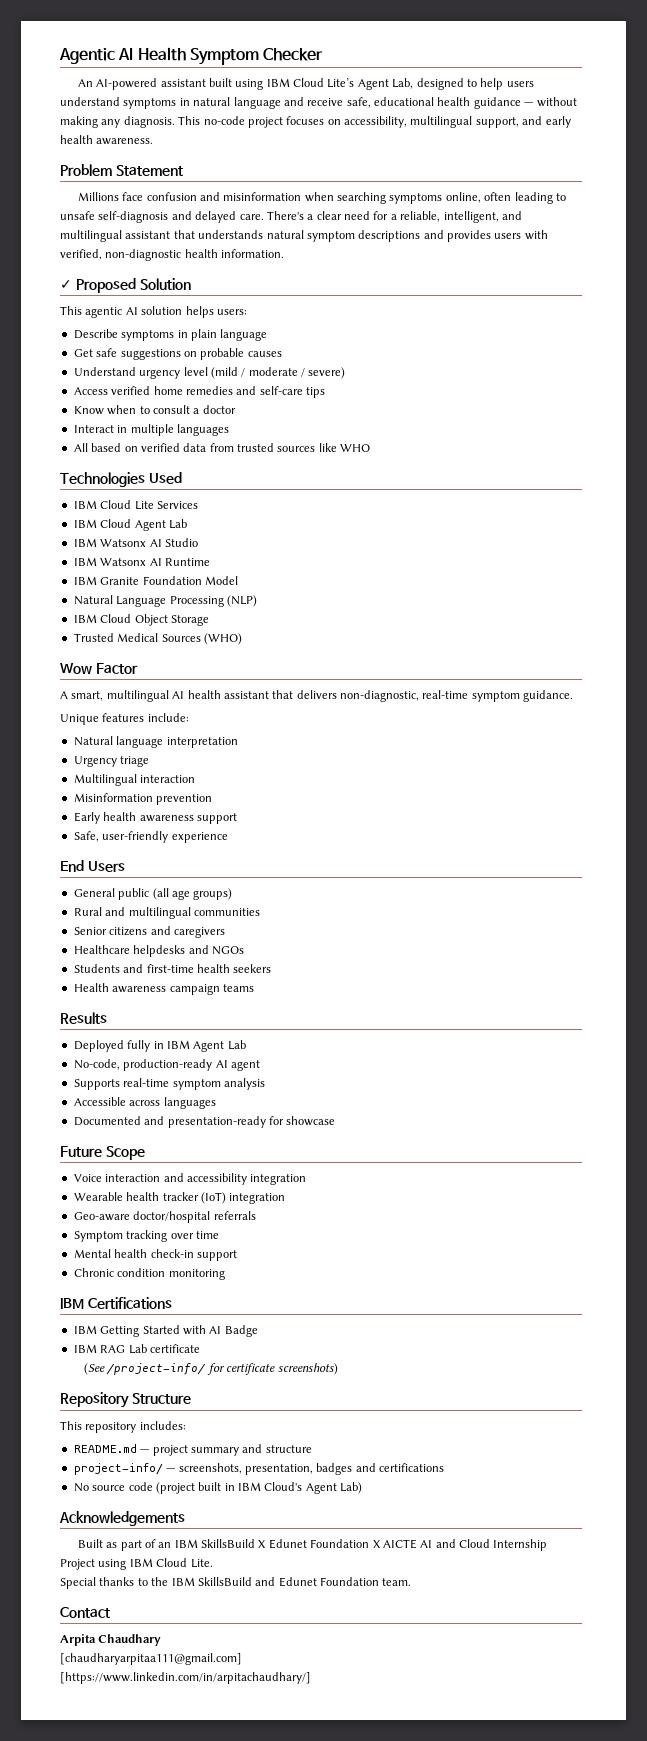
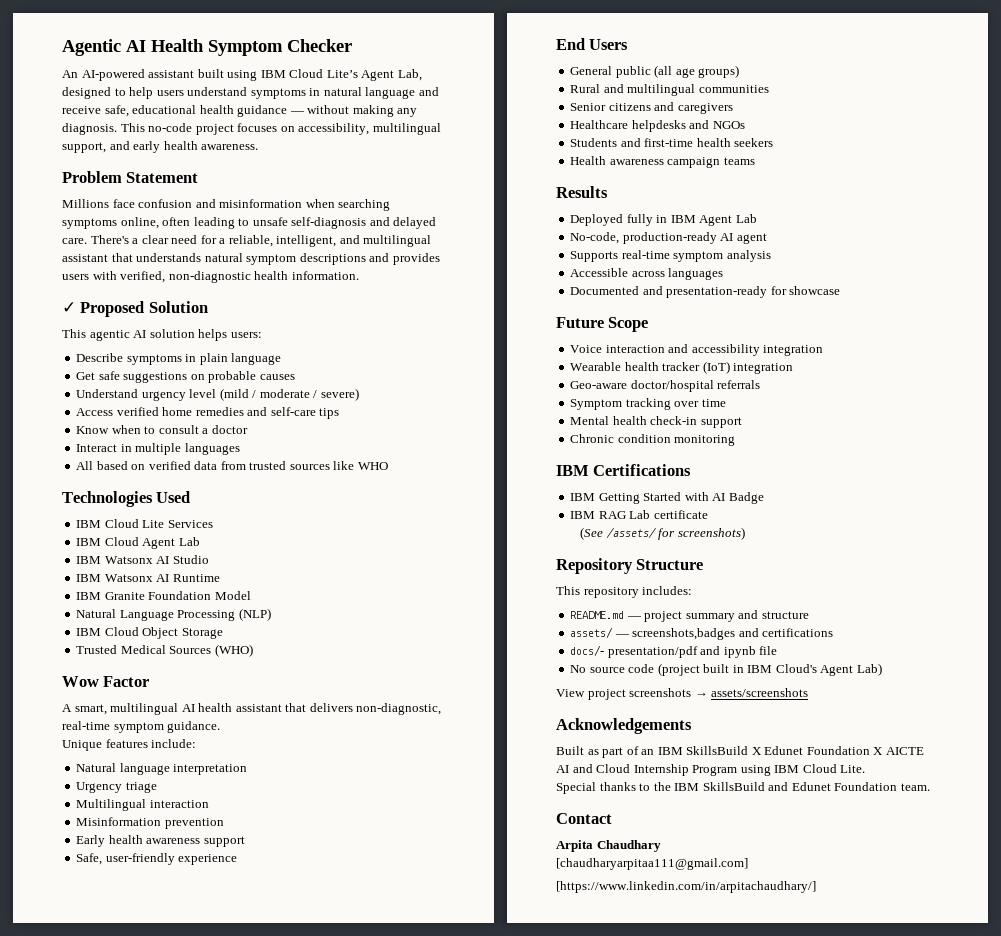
[106,1363,276,1375] /project-info/ for certificate -> [605,527,676,540] /assets/ for
[73,1463,444,1475] project-info/ — screenshots, presentation, badges and certifications -> [570,627,834,640] [570,645,778,658] assets/ — screenshots,badges and certifications // docs/- presentation/pdf and ipynb file
(363, 1488) none -> [556,688,809,700] // View project screenshots → assets/screenshots
[60,1559,95,1570] Project -> [692,765,738,776] Program

